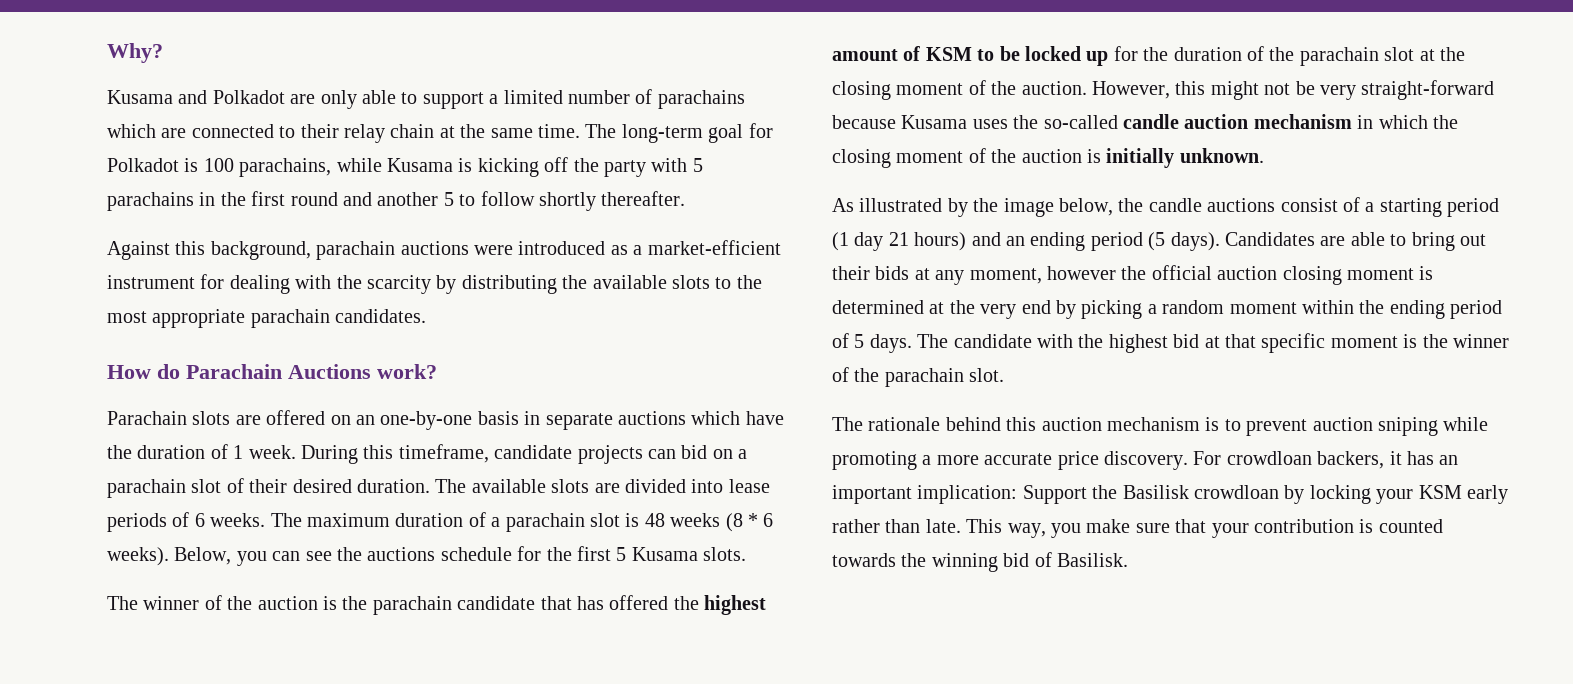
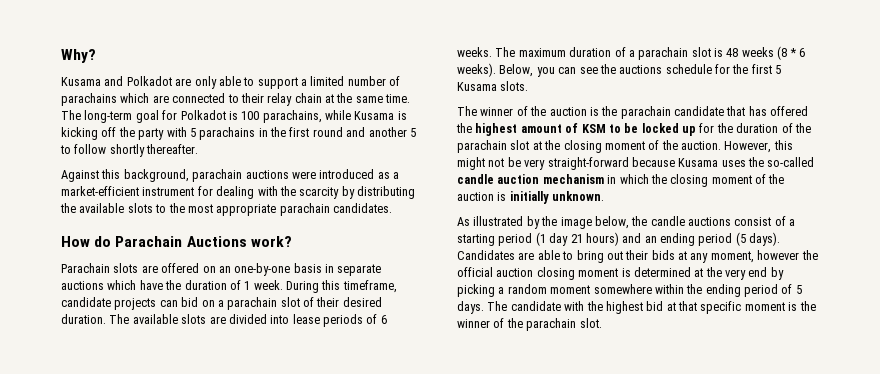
(1297, 308) none -> [593,284,652,294] somewhere
[832,417,1489,436] [832,451,1459,470] [832,485,1508,504] [832,519,1443,538] [832,552,1128,572] // The rationale behind this auction mechanism is to prevent auction sniping while promoting a more accurate price discovery. For crowdloan backers, it has an important implication: Support the Basilisk crowdloan by locking your KSM early rather than late. This way, you make sure that your contribution is counted towards the winning bid of Basilisk. -> (602, 323) none

